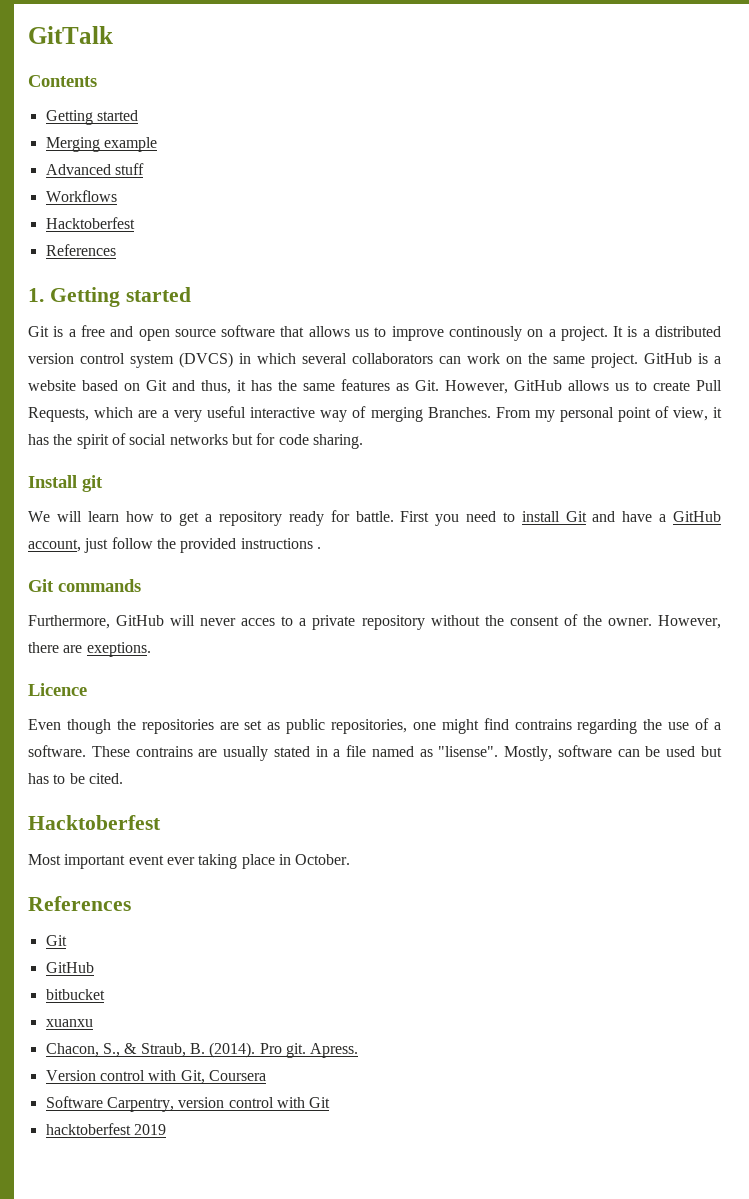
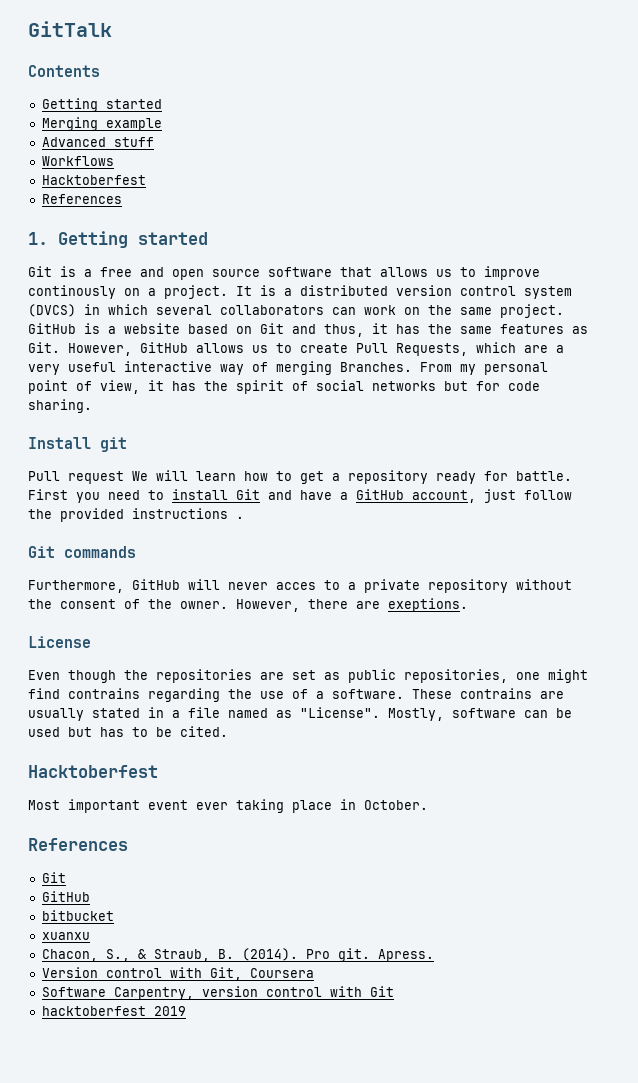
(103, 483) none -> [28,471,124,484] Pull request
[28,683,87,696] Licence -> [28,636,91,648] License
[438,746,499,757] "lisense". -> [300,707,380,718] "License".

